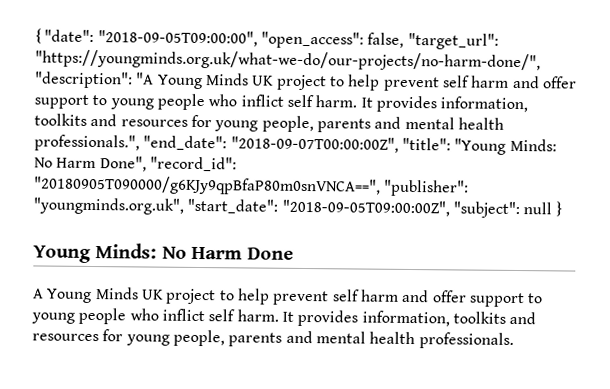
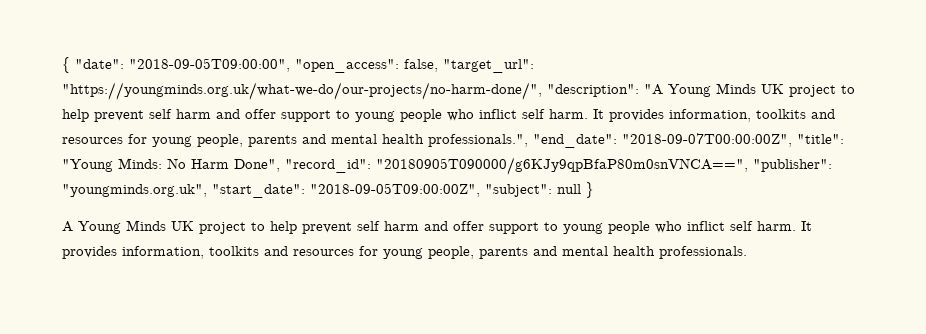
[33,243,294,263] // Young Minds: No Harm Done -> (594, 190) none

